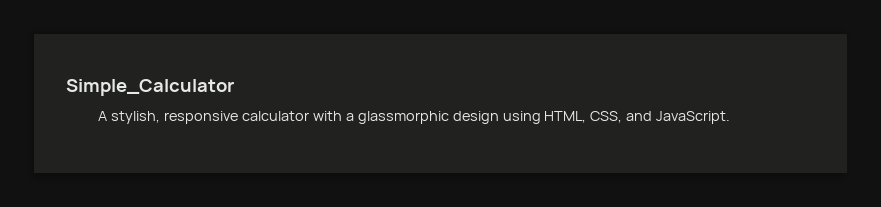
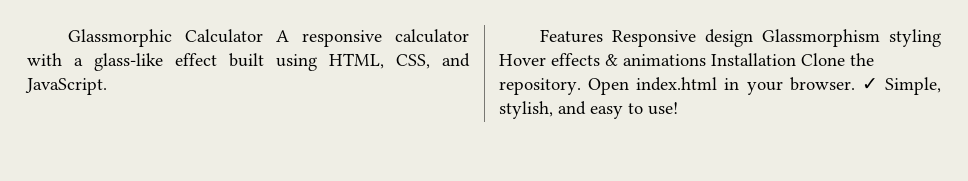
[66,79,234,96] [98,111,161,124] Simple_Calculator // A stylish, -> [68,29,290,47] Glassmorphic Calculator A
[357,111,499,124] glassmorphic design -> [94,53,264,71] glass-like effect built
(731, 117) none -> [540,29,941,47] [499,53,874,66] [499,77,941,95] [499,101,678,119] // Features Responsive design Glassmorphism styling Hover effects & animations Installation Clone the repository. Open index.html in your browser. ✓ Simple, stylish, and easy to use!

